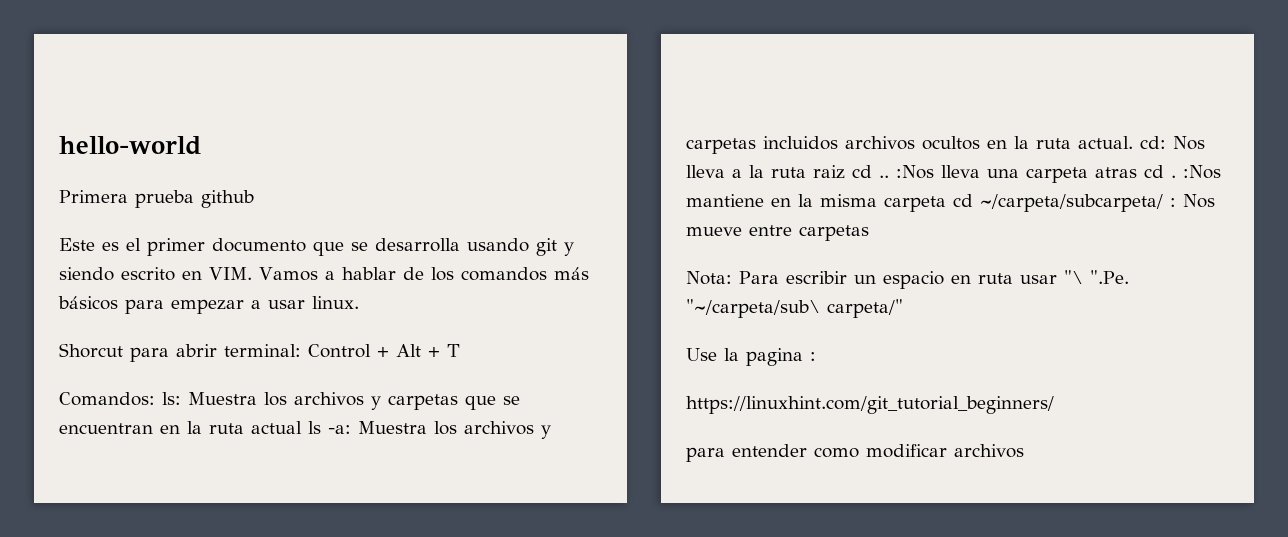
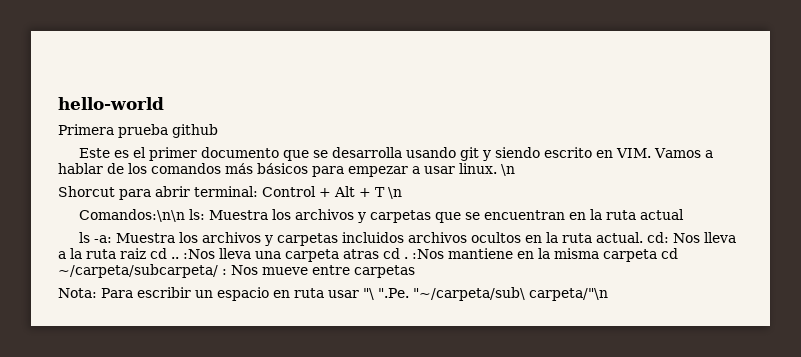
(359, 302) none -> [501,164,515,176] \n
[59,392,155,406] // Comandos: -> [388,187,402,199] [78,209,185,222] \n // Comandos:\n\n
(302, 427) none -> (684, 214) //
[827,299,903,318] [686,348,816,366] [686,396,1054,414] [686,444,1024,462] carpeta/" // Use la pagina : // https://linuxhint.com/git_tutorial_beginners/ // para entender como modificar archivos -> [529,288,608,301] carpeta/"\n

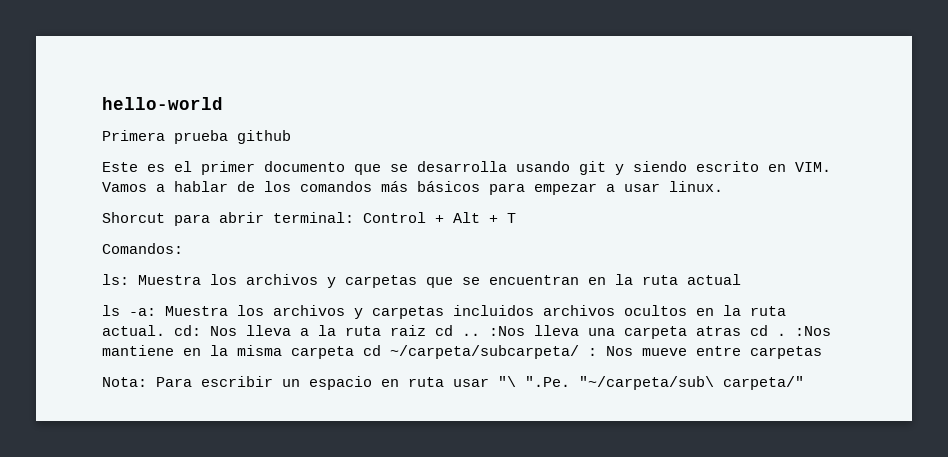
[501,164,515,176] \n -> (723, 186) none
[388,187,402,199] [78,209,185,222] \n // Comandos:\n\n -> [102,243,183,254] // Comandos: //
[529,288,608,301] carpeta/"\n -> [723,376,804,390] carpeta/"

